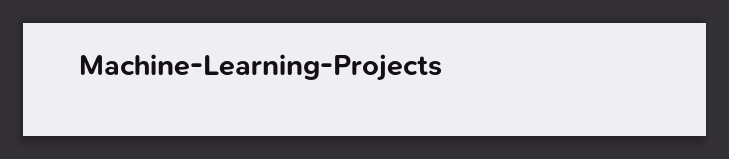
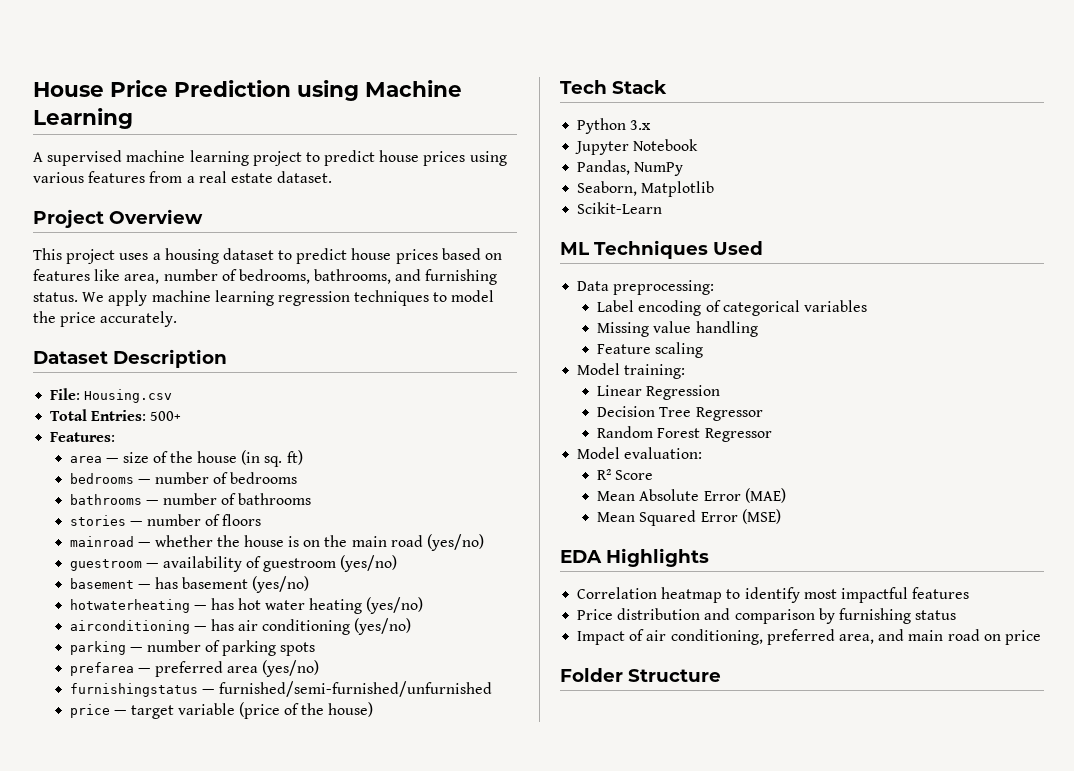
[79,54,442,81] Machine-Learning-Projects -> [33,80,462,101] [33,108,133,129] [33,150,507,166] [33,171,333,183] [33,209,203,228] [33,248,503,264] [33,269,498,285] [33,290,495,306] [33,311,178,327] [33,349,227,368] [50,388,173,403] [50,409,182,421] [50,432,116,442] [70,450,303,467] [70,472,297,484] [70,493,311,505] [70,514,261,526] [70,534,485,551] [70,555,398,572] [70,576,309,593] [70,597,424,614] [70,618,412,635] [70,640,316,656] [70,660,319,677] [70,681,492,697] [70,702,374,719] [560,80,667,94] [577,118,652,134] [575,139,699,155] [577,160,684,176] [577,181,715,197] [577,202,663,214] [560,240,763,259] [577,280,715,295] [597,300,867,316] [597,321,758,337] [597,342,704,358] [577,363,686,379] [597,385,721,400] [597,406,763,421] [597,426,772,442] [577,447,703,459] [597,469,654,480] [597,488,786,503] [597,509,781,526] [560,548,709,567] [577,587,970,603] [577,608,957,624] [577,629,1041,645] [560,668,721,682] House Price Prediction using Machine Learning // A supervised machine learning project to predict house prices using various features from a real estate dataset. // Project Overview // This project uses a housing dataset to predict house prices based on features like area, number of bedrooms, bathrooms, and furnishing status. We apply machine learning regression techniques to model the price accurately. // Dataset Description // File: Housing.csv // Total Entries: 500+ // Features: // area — size of the house (in sq. ft) // bedrooms — number of bedrooms // bathrooms — number of bathrooms // stories — number of floors // mainroad — whether the house is on the main road (yes/no) // guestroom — availability of guestroom (yes/no) // basement — has basement (yes/no) // hotwaterheating — has hot water heating (yes/no) // airconditioning — has air conditioning (yes/no) // parking — number of parking spots // prefarea — preferred area (yes/no) // furnishingstatus — furnished/semi-furnished/unfurnished // price — target variable (price of the house) // Tech Stack // Python 3.x // Jupyter Notebook // Pandas, NumPy // Seaborn, Matplotlib // Scikit-Learn // ML Techniques Used // Data preprocessing: // Label encoding of categorical variables // Missing value handling // Feature scaling // Model training: // Linear Regression // Decision Tree Regressor // Random Forest Regressor // Model evaluation: // R² Score // Mean Absolute Error (MAE) // Mean Squared Error (MSE) // EDA Highlights // Correlation heatmap to identify most impactful features // Price distribution and comparison by furnishing status // Impact of air conditioning, preferred area, and main road on price // Folder Structure

